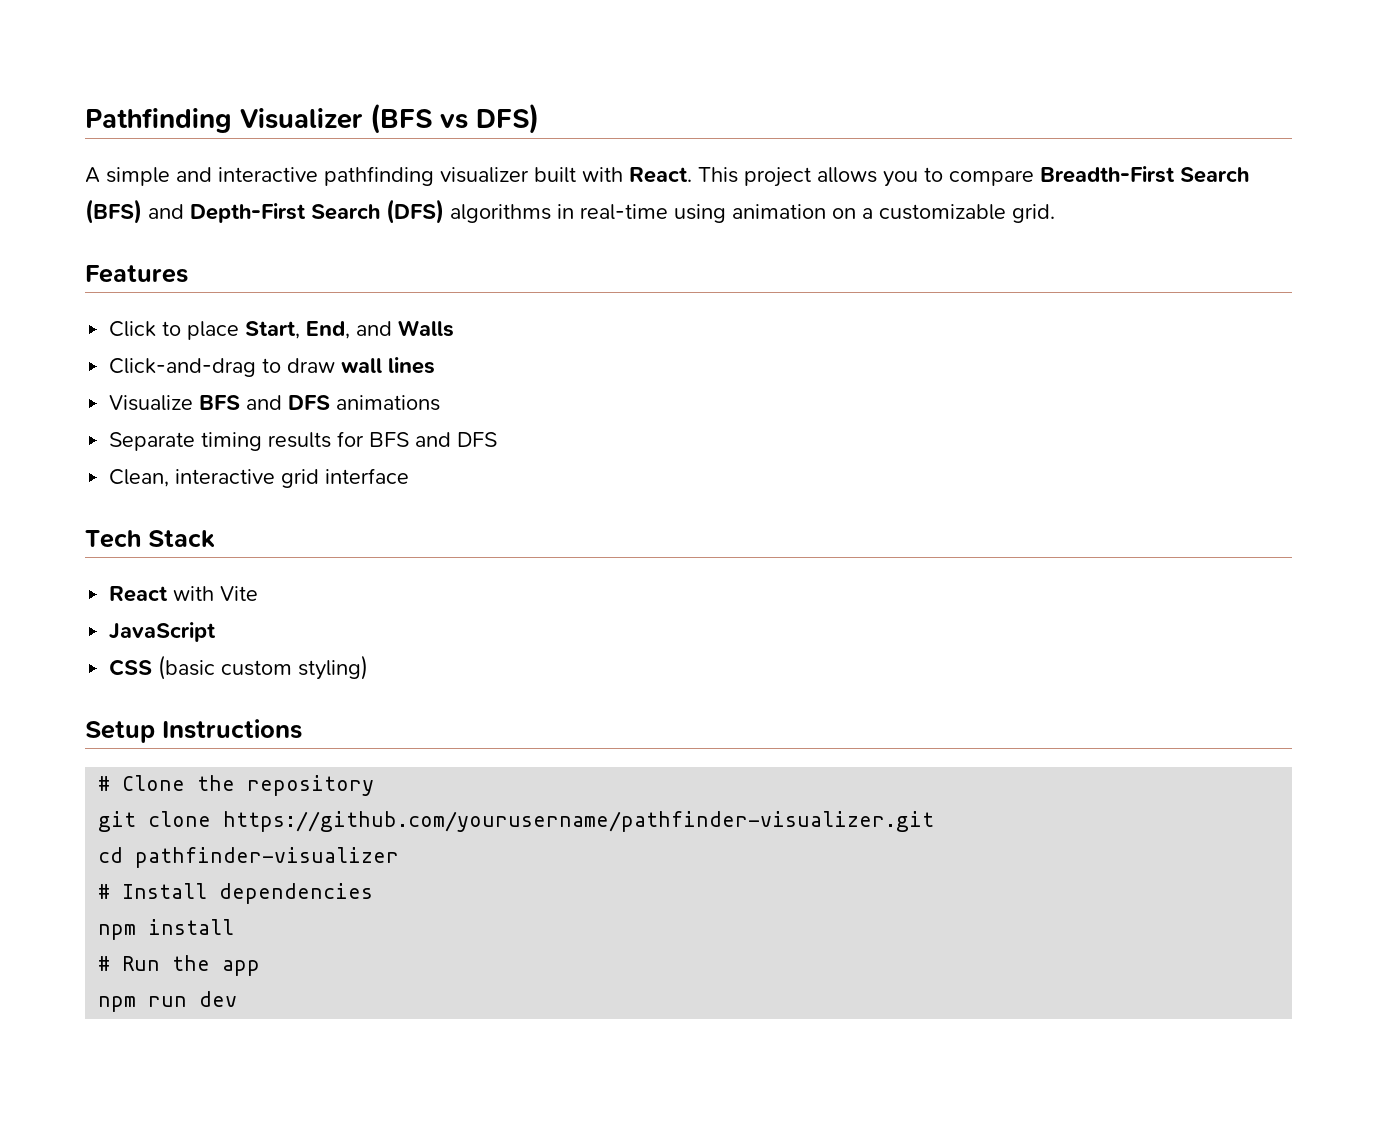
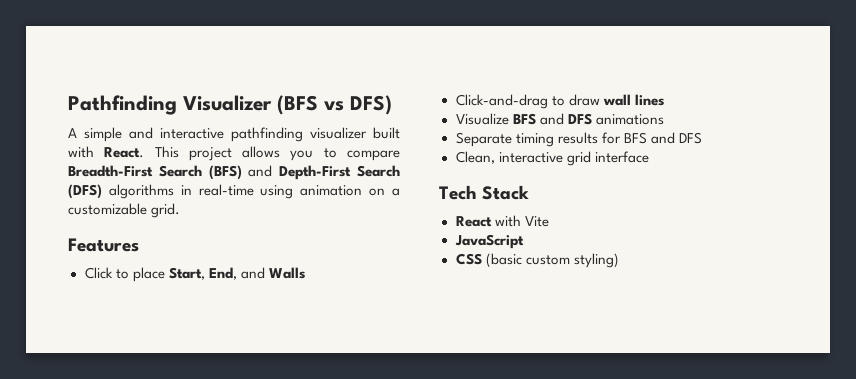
[85,719,302,743] [98,775,375,796] [98,811,935,832] [98,847,400,868] [98,883,374,904] [98,919,235,940] [98,955,261,976] [98,991,238,1012] // Setup Instructions // # Clone the repository // git clone https://github.com/yourusername/pathfinder-visualizer.git // cd pathfinder-visualizer // # Install dependencies // npm install // # Run the app // npm run dev -> (619, 260) none

